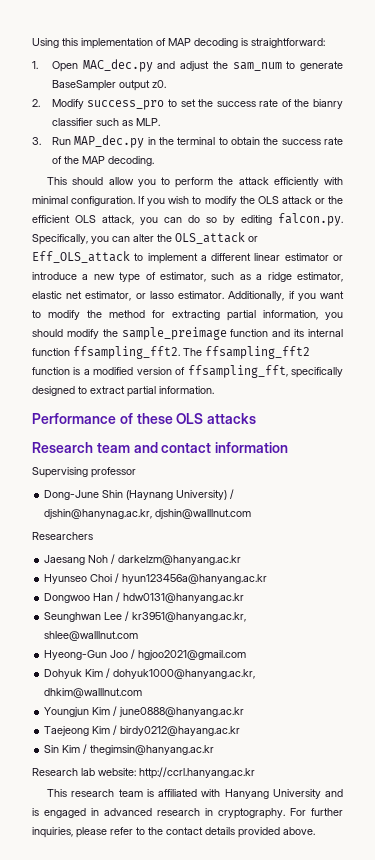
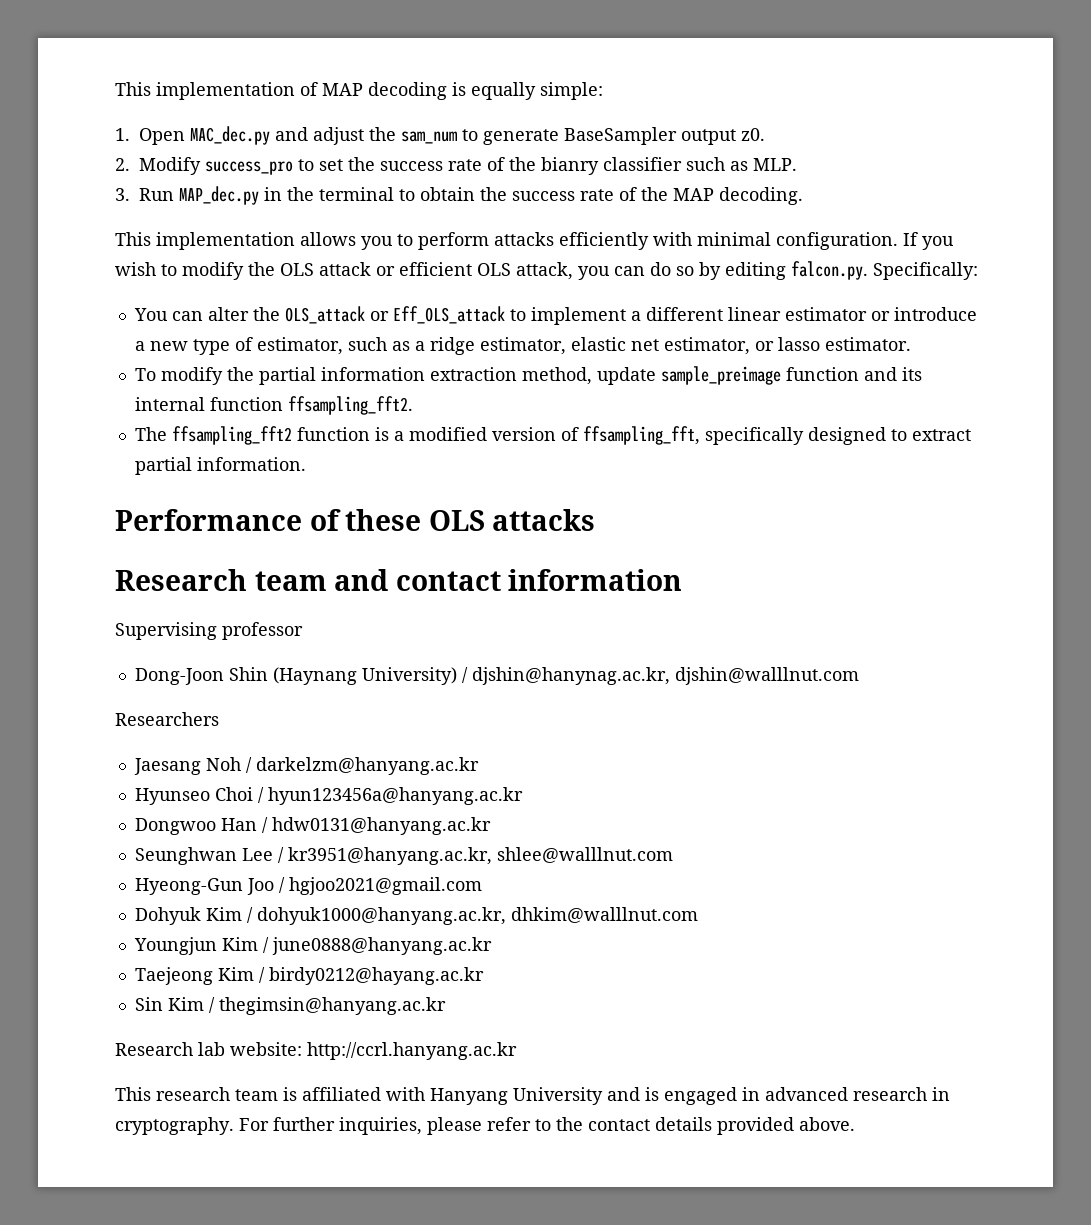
[32,38,78,48] Using this -> [115,82,151,96] This
[251,38,325,48] straightforward: -> [471,82,603,100] equally simple:
[72,177,134,185] should allow -> [156,232,356,250] implementation allows
[218,177,269,185] the attack -> [494,232,554,246] attacks
[328,196,343,204] the -> (395, 271) none
[32,234,109,245] Specifically, you -> [873,262,978,280] [133,308,168,321] Specifically: // You
[228,291,345,301] [32,310,343,321] [32,329,118,339] Additionally, if you want to modify the method for extracting partial information, you should modify the -> [134,367,656,385] // To modify the partial information extraction method, update
(180, 352) none -> (413, 405) //
[44,490,100,500] Dong-June -> [134,668,224,685] Dong-Joon

